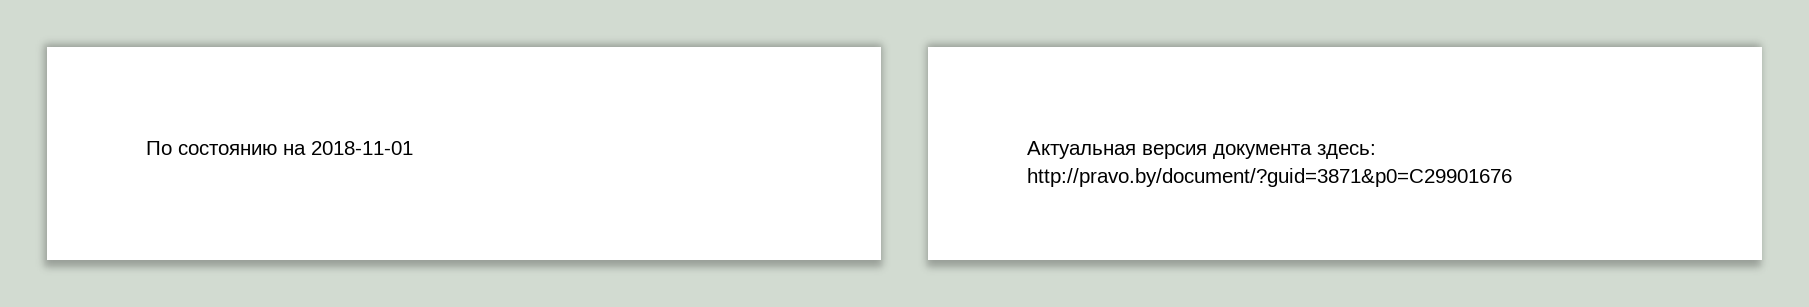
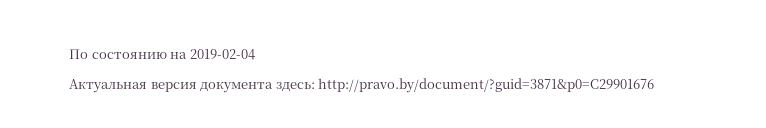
[311,141,413,155] 2018-11-01 -> [189,49,255,60] 2019-02-04

